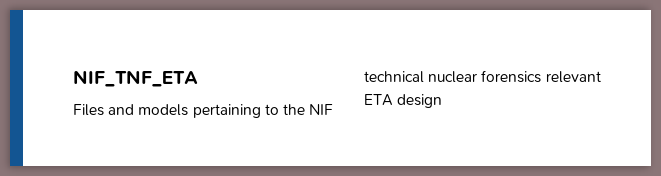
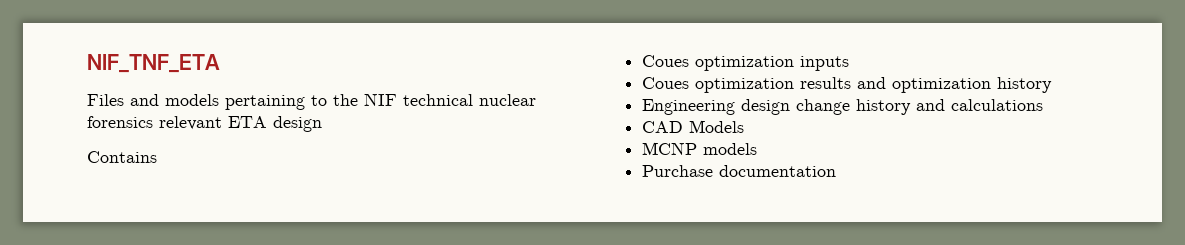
(443, 101) none -> [87,151,157,163] [642,55,850,71] [642,77,1053,93] [642,99,1044,115] [642,120,745,133] [642,142,758,155] [642,165,837,177] // Contains // Coues optimization inputs // Coues optimization results and optimization history // Engineering design change history and calculations // CAD Models // MCNP models // Purchase documentation

